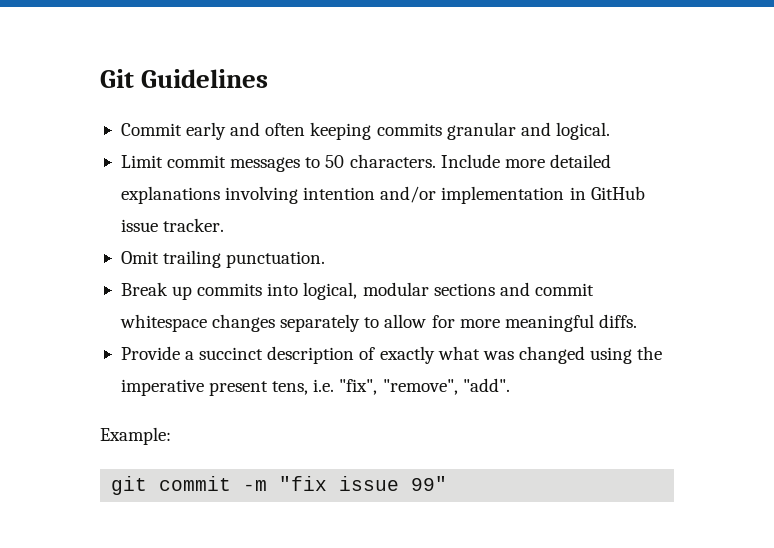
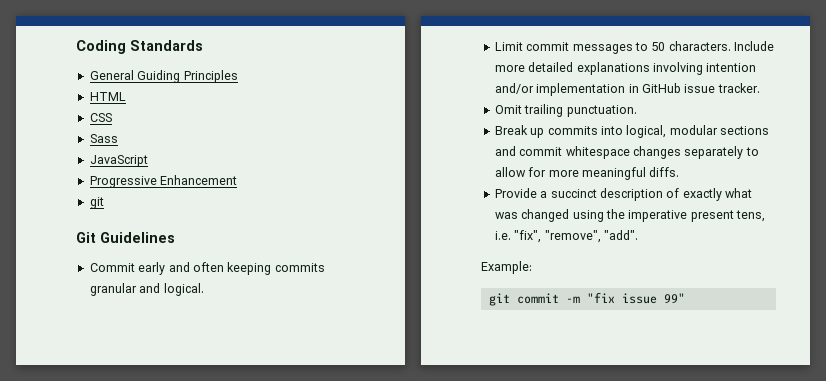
(100, 78) none -> [76,40,203,54] [89,70,238,83] [89,92,126,101] [89,113,112,122] [89,134,118,143] [89,155,148,167] [89,175,238,188] [89,197,104,209] Coding Standards // General Guiding Principles // HTML // CSS // Sass // JavaScript // Progressive Enhancement // git //

